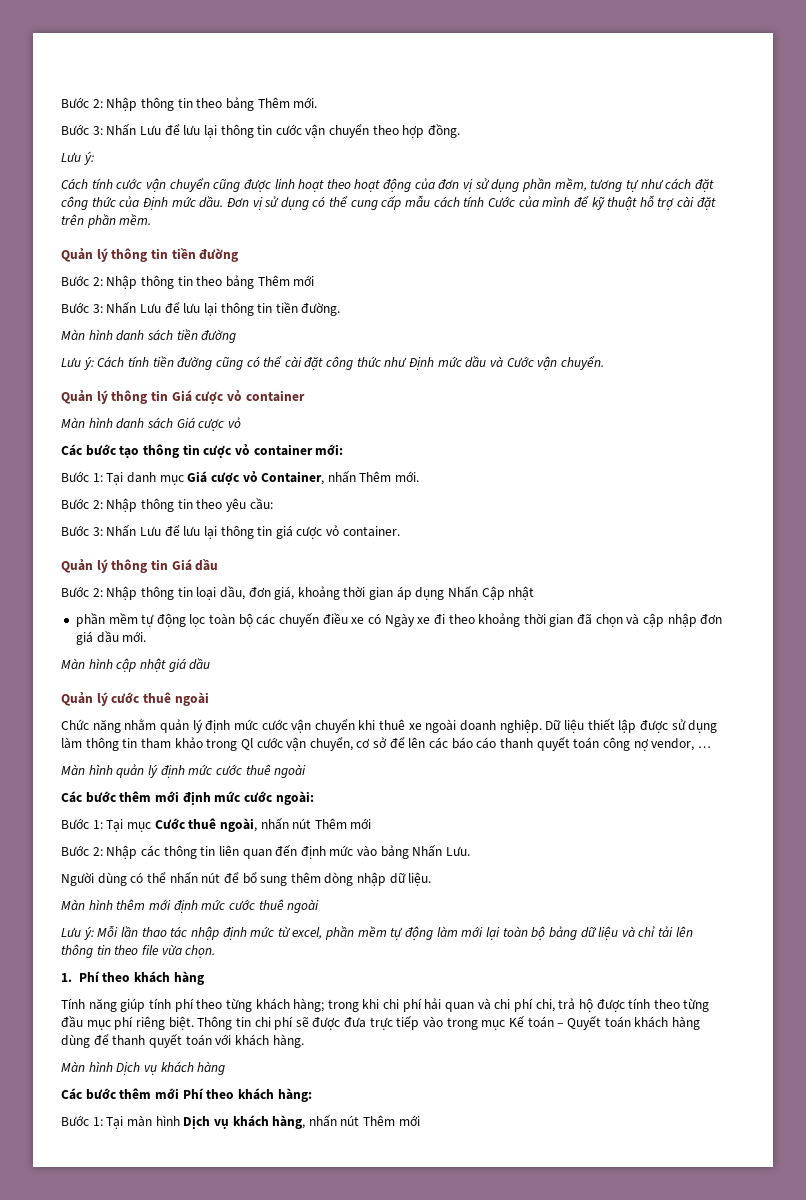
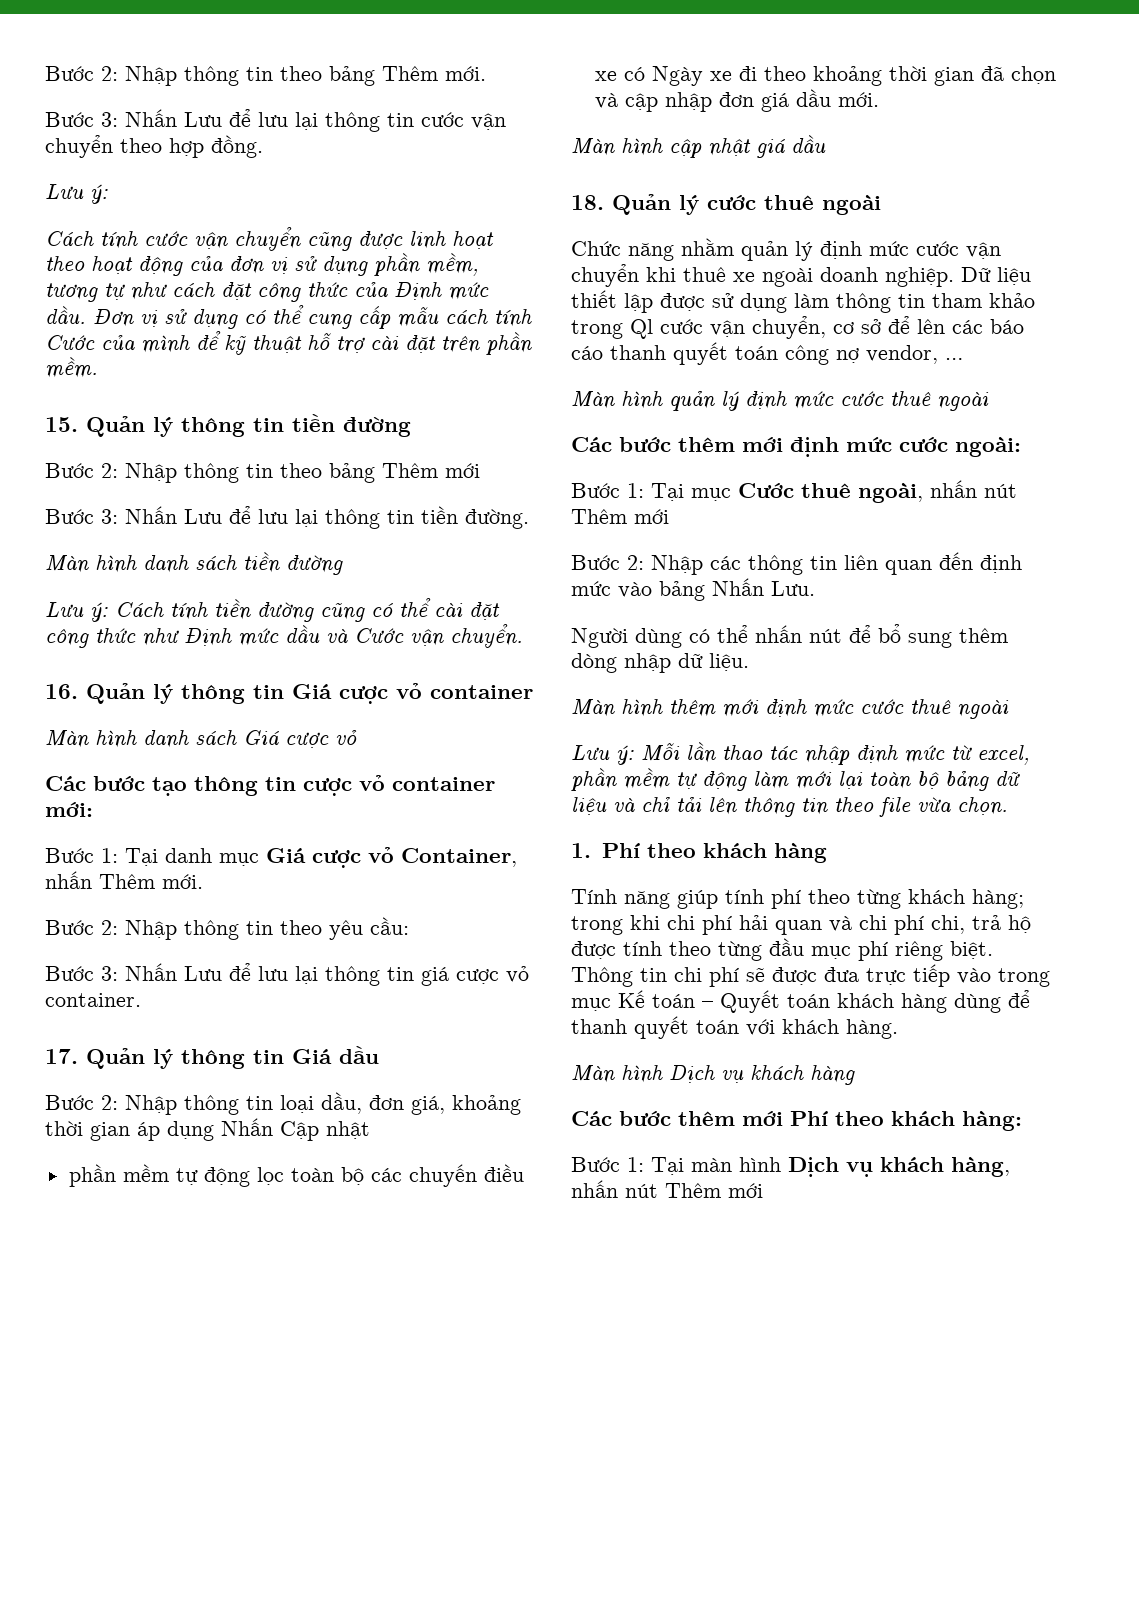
(152, 219) none -> [45,417,78,432] 15.
(604, 363) none -> [45,684,78,699] 16.
(400, 531) none -> [45,1049,78,1064] 17.
(211, 664) none -> [571,195,604,210] 18.

